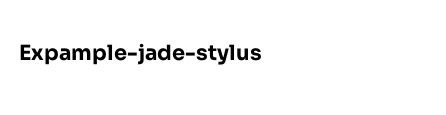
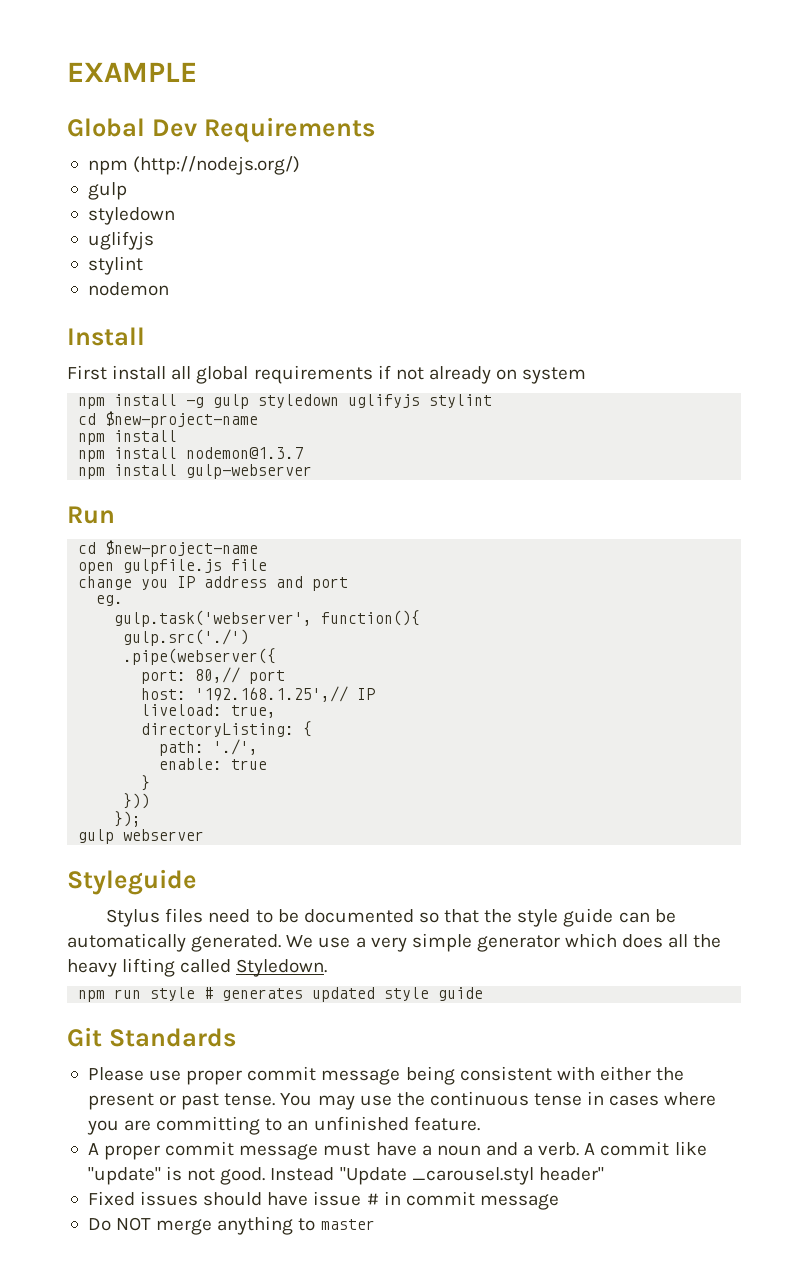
[19,43,262,65] Expample-jade-stylus -> [67,62,197,82] [67,117,375,143] [87,156,301,175] [87,182,127,200] [87,207,175,225] [87,231,154,250] [87,256,143,275] [87,282,169,296] [67,327,145,346] [67,365,587,384] [78,394,493,409] [78,411,259,428] [78,430,178,445] [78,447,304,462] [78,464,313,479] [67,506,115,524] [78,540,259,557] [78,559,268,574] [78,576,349,591] [96,595,124,606] [114,610,421,627] [123,629,250,646] [123,648,277,665] [141,667,286,684] [141,686,376,702] [141,704,277,718] [141,721,313,737] [159,739,259,756] [159,758,268,770] [141,775,151,791] [123,793,151,809] [114,811,142,827] [78,829,205,844] [67,869,197,895] [106,908,676,927] [67,933,722,952] [67,958,328,977] [78,987,484,1002] [67,1027,236,1047] [87,1066,685,1085] [87,1091,717,1110] [86,1116,480,1135] [87,1141,707,1160] [87,1166,604,1185] [87,1191,559,1210] [87,1216,375,1235] EXAMPLE // Global Dev Requirements // npm (http://nodejs.org/) // gulp // styledown // uglifyjs // stylint // nodemon // Install // First install all global requirements if not already on system // npm install -g gulp styledown uglifyjs stylint // cd $new-project-name // npm install // npm install nodemon@1.3.7 // npm install gulp-webserver // Run // cd $new-project-name // open gulpfile.js file // change you IP address and port // eg. // gulp.task('webserver', function(){ // gulp.src('./') // .pipe(webserver({ // port: 80,// port // host: '192.168.1.25',// IP // liveload: true, // directoryListing: { // path: './', // enable: true // } // })) // }); // gulp webserver // Styleguide // Stylus files need to be documented so that the style guide can be automatically generated. We use a very simple generator which does all the heavy lifting called Styledown. // npm run style # generates updated style guide // Git Standards // Please use proper commit message being consistent with either the present or past tense. You may use the continuous tense in cases where you are committing to an unfinished feature. // A proper commit message must have a noun and a verb. A commit like "update" is not good. Instead "Update _carousel.styl header" // Fixed issues should have issue # in commit message // Do NOT merge anything to master

